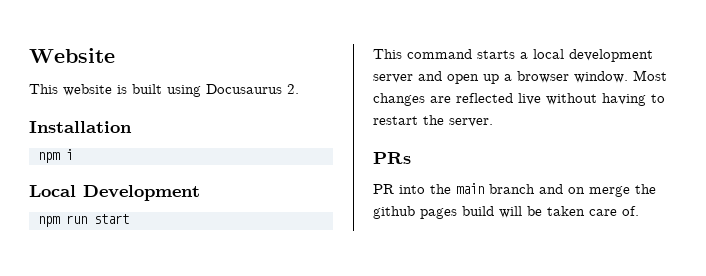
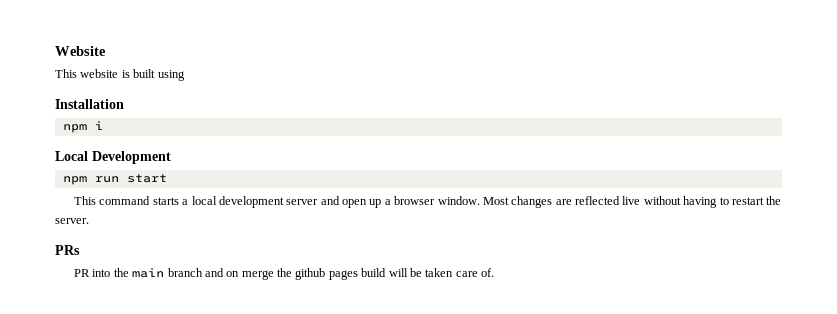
[206,84,299,94] Docusaurus 2. -> (185, 75) none

